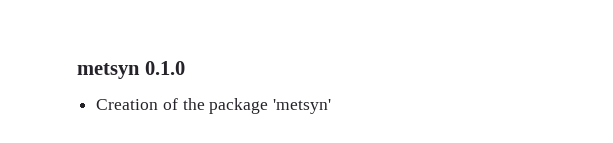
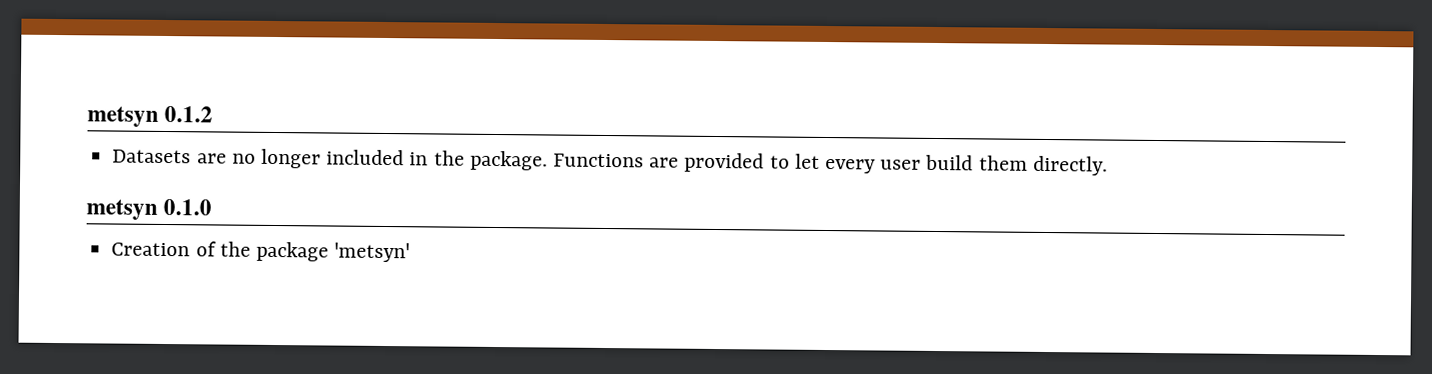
[77,63,140,79] metsyn -> [87,105,214,127] [112,148,1108,176] [86,199,158,220] metsyn 0.1.2 // Datasets are no longer included in the package. Functions are provided to let every user build them directly. // metsyn

